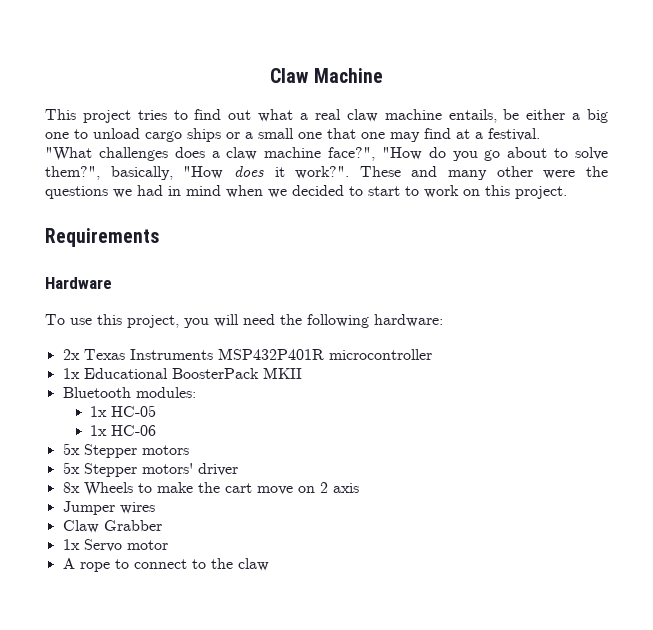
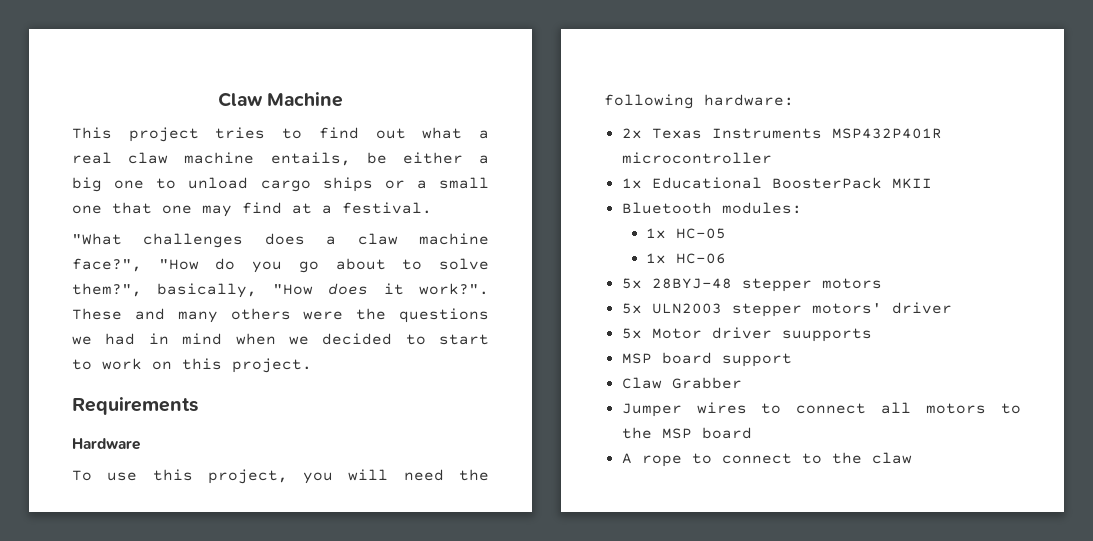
[496,166,533,177] other -> [230,308,291,320] others
[83,444,137,458] Stepper -> [651,278,812,292] 28BYJ-48 stepper
[83,463,137,477] Stepper -> [651,303,802,317] ULN2003 stepper
[62,482,359,496] [62,501,155,515] [62,520,162,533] [62,539,168,552] 8x Wheels to make the cart move on 2 axis // Jumper wires // Claw Grabber // 1x Servo motor -> [621,327,872,342] [621,352,792,367] [621,377,742,389] [621,402,1021,417] [621,427,752,439] 5x Motor driver suupports // MSP board support // Claw Grabber // Jumper wires to connect all motors to the MSP board

